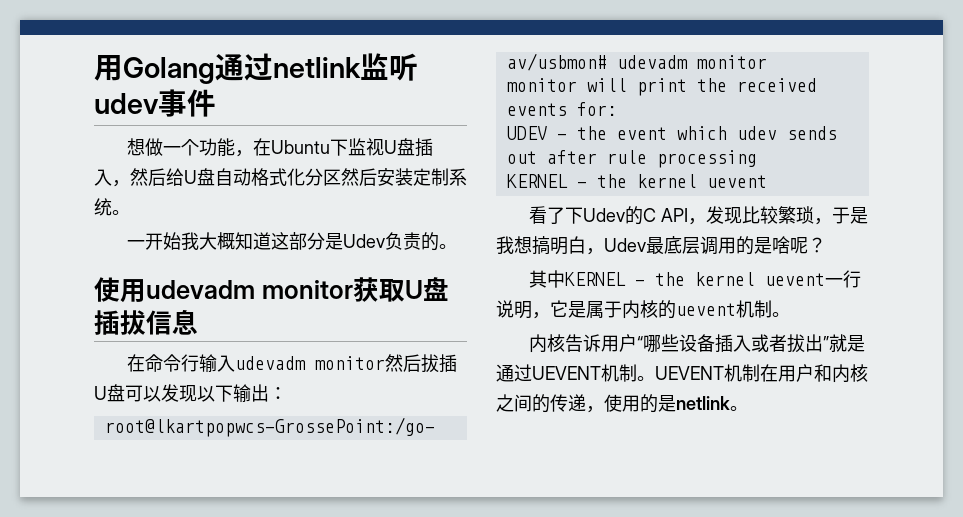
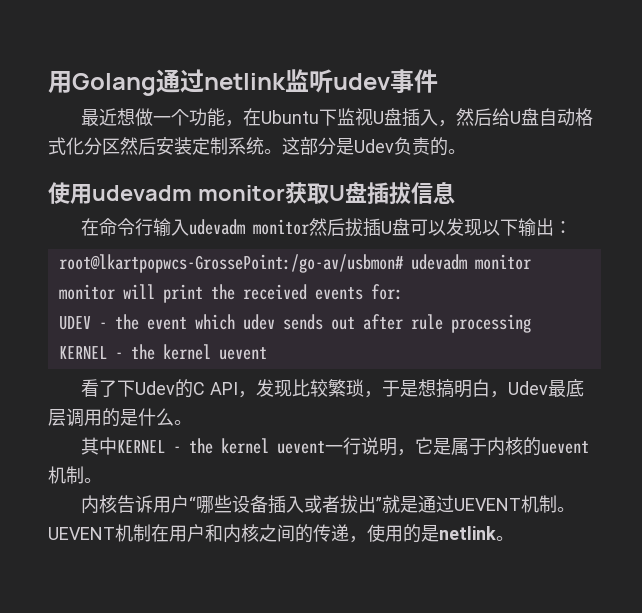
(216, 103) none -> [81,108,118,126] 最近
[127,232,272,250] // 一开始我大概知道 -> (282, 151) none
[496,236,514,254] 我 -> (419, 388) none
[772,236,826,254] 啥呢？ -> [138,408,192,426] 什么。

